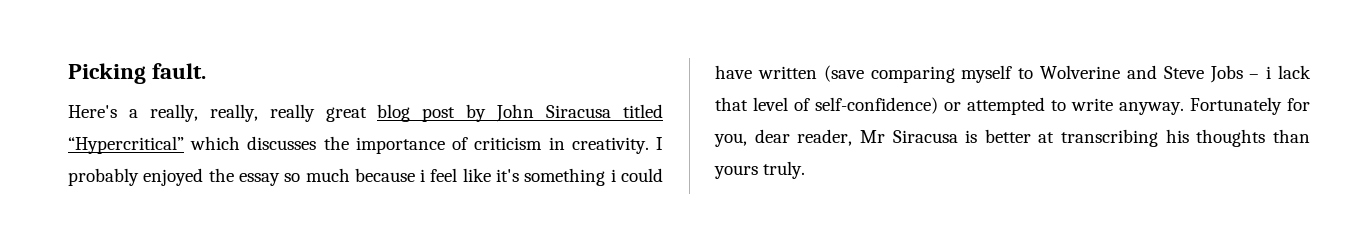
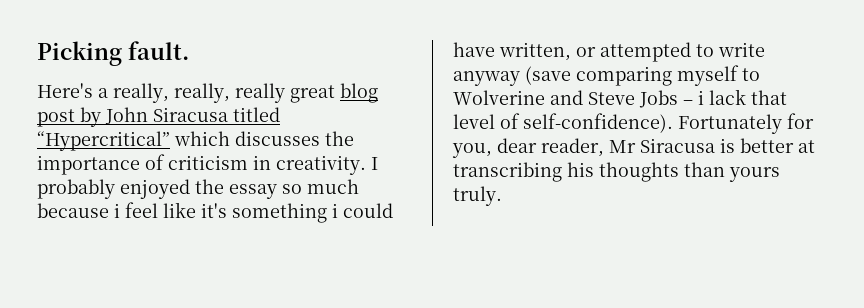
[757,66,817,79] written -> [499,42,765,62] [453,71,520,86] written, or attempted to write anyway
[815,97,1184,115] self-confidence) or attempted to write anyway. -> [523,113,673,133] self-confidence).

